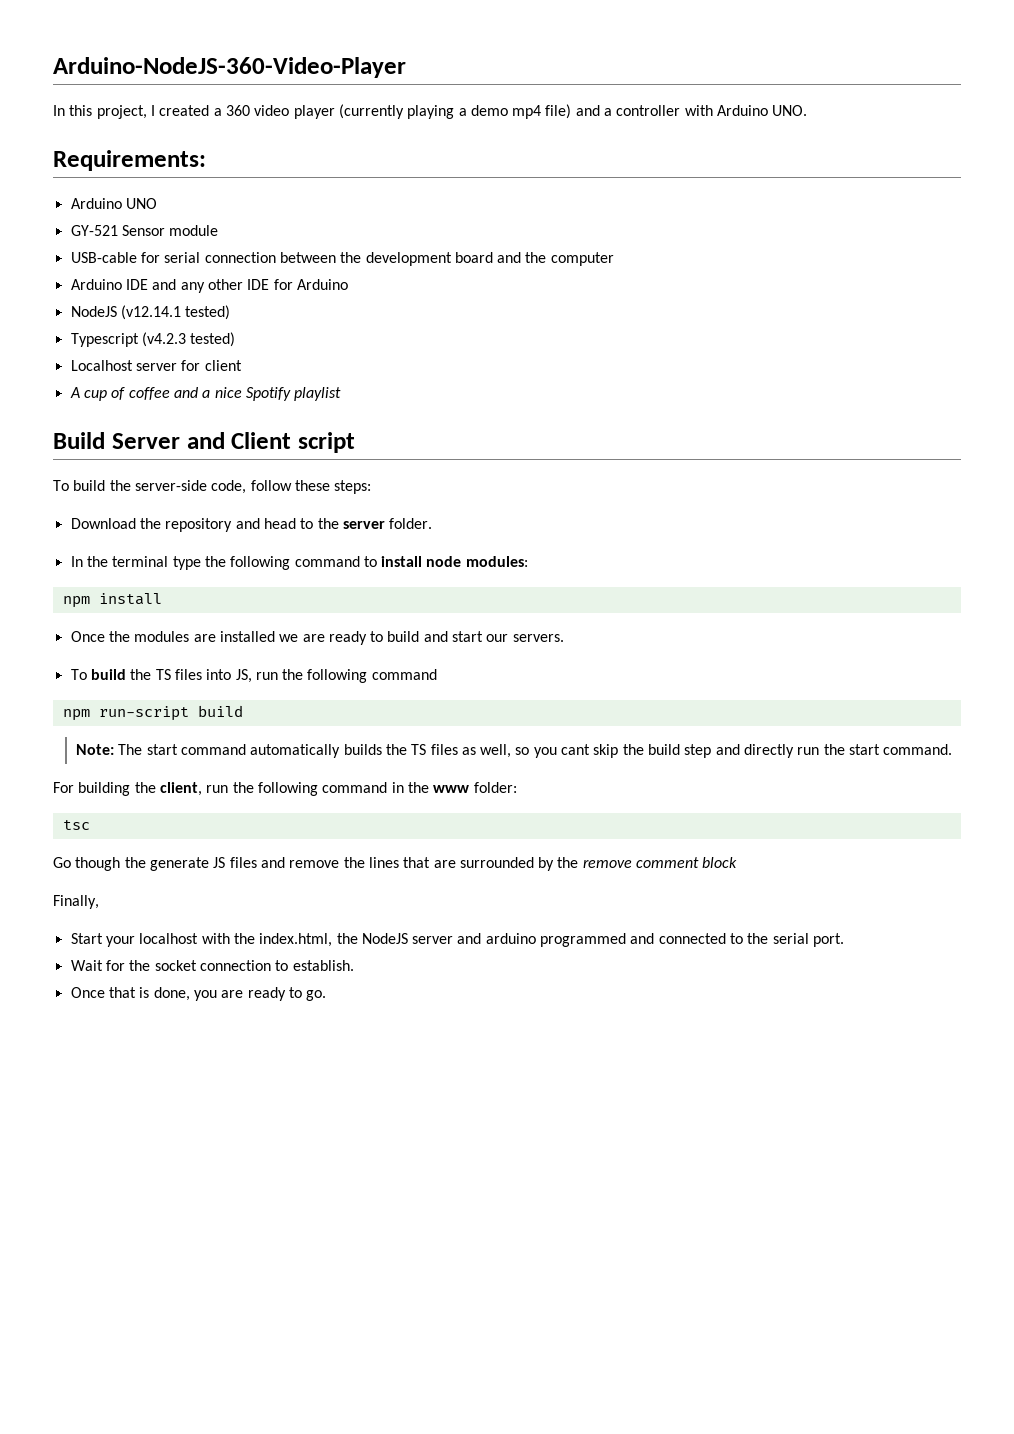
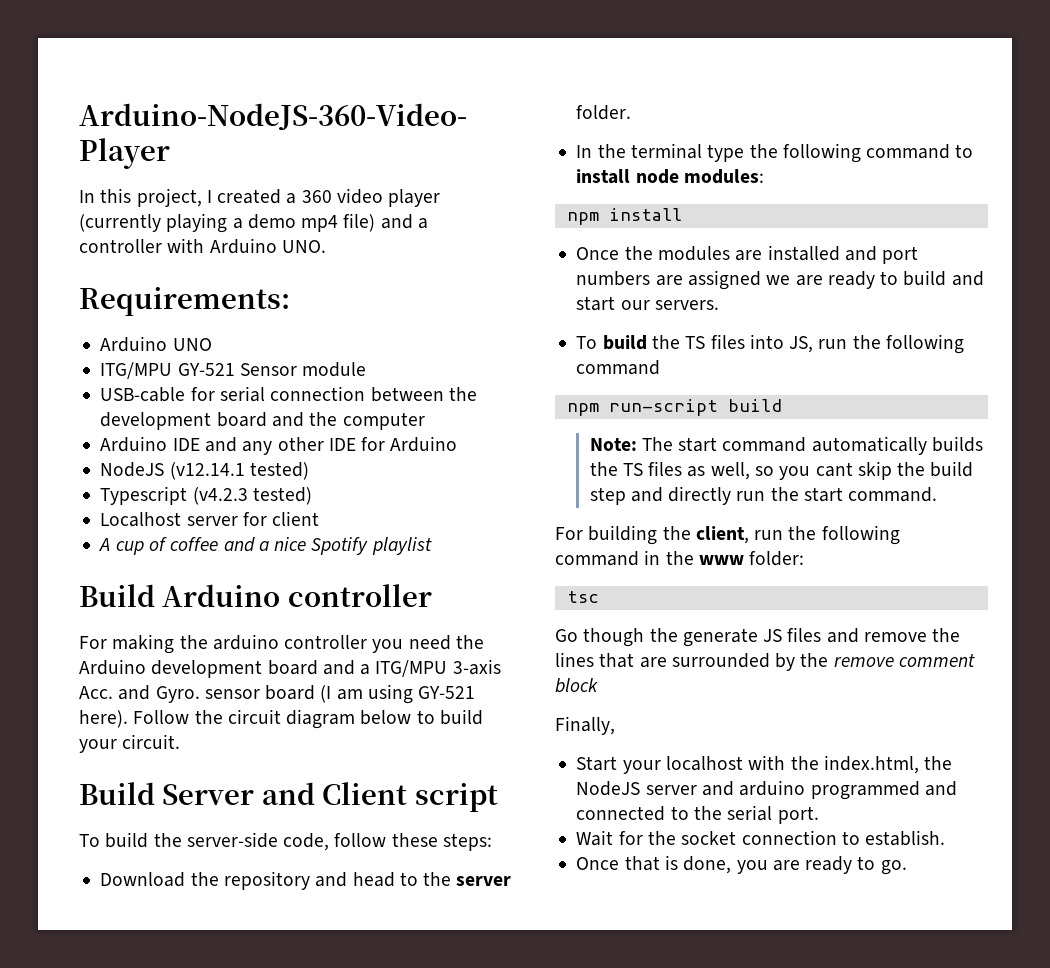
(157, 203) none -> [100,362,173,379] ITG/MPU
(342, 394) none -> [79,584,432,607] [79,634,484,654] [79,659,501,678] [79,684,476,704] [79,709,483,729] [79,734,181,753] // Build Arduino controller // For making the arduino controller you need the Arduino development board and a ITG/MPU 3-axis Acc. and Gyro. sensor board (I am using GY-521 here). Follow the circuit diagram below to build your circuit.
(275, 636) none -> [844,246,919,264] [576,270,761,290] and port numbers are assigned

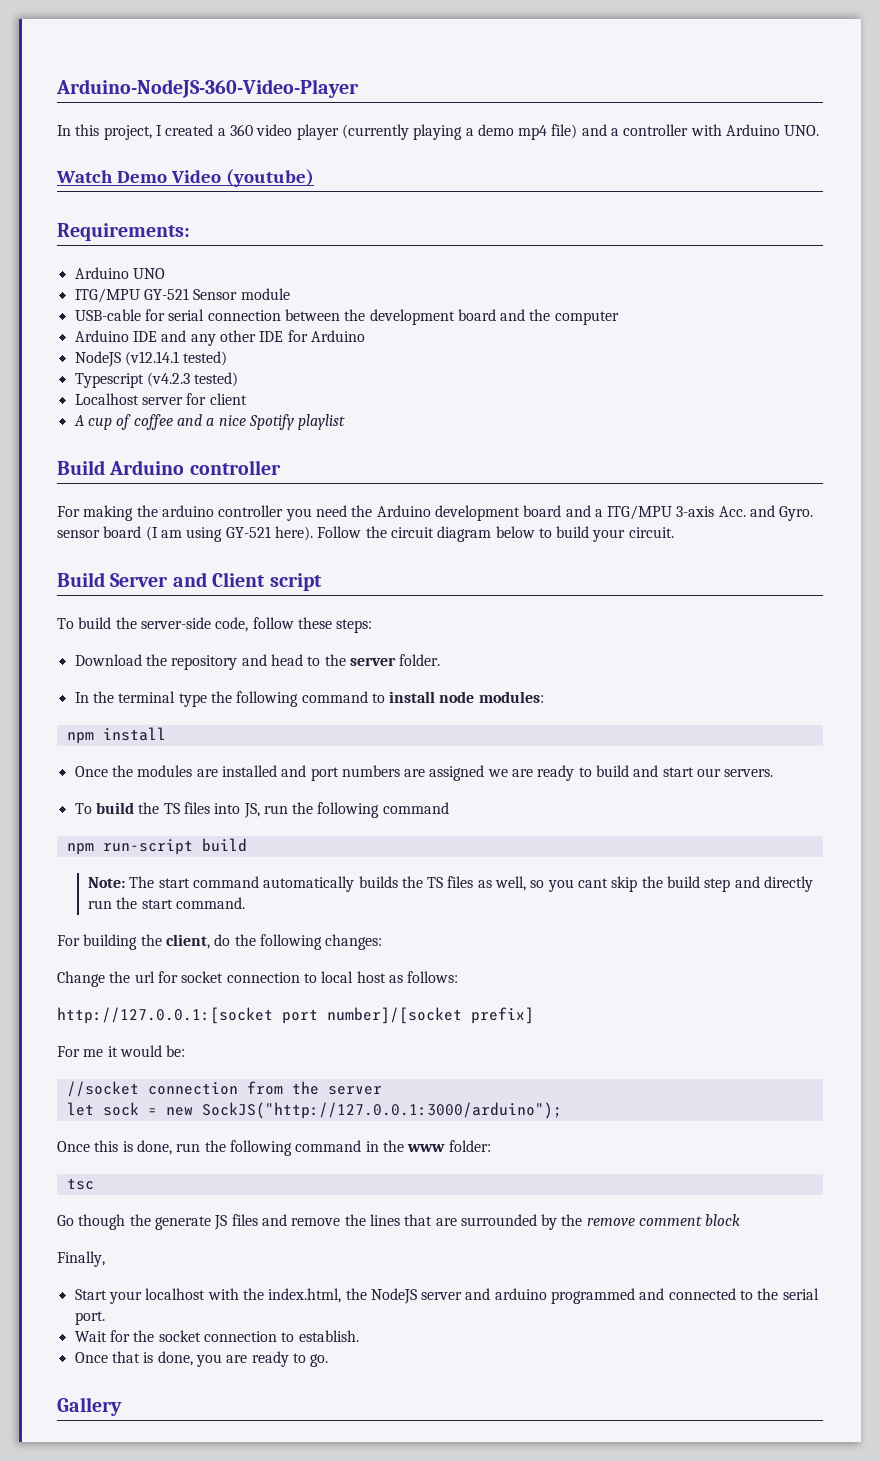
(326, 246) none -> [56,169,314,187] // Watch Demo Video (youtube)
(749, 535) none -> [214,934,383,950] [57,971,459,987] [57,1007,534,1024] [57,1045,186,1057] [66,1081,382,1097] [66,1102,562,1119] [57,1140,172,1155] do the following changes: // Change the url for socket connection to local host as follows: // http://127.0.0.1:[socket port number]/[socket prefix] // For me it would be: // //socket connection from the server // let sock = new SockJS("http://127.0.0.1:3000/arduino"); // Once this is done,
(907, 867) none -> [57,1397,122,1416] // Gallery

